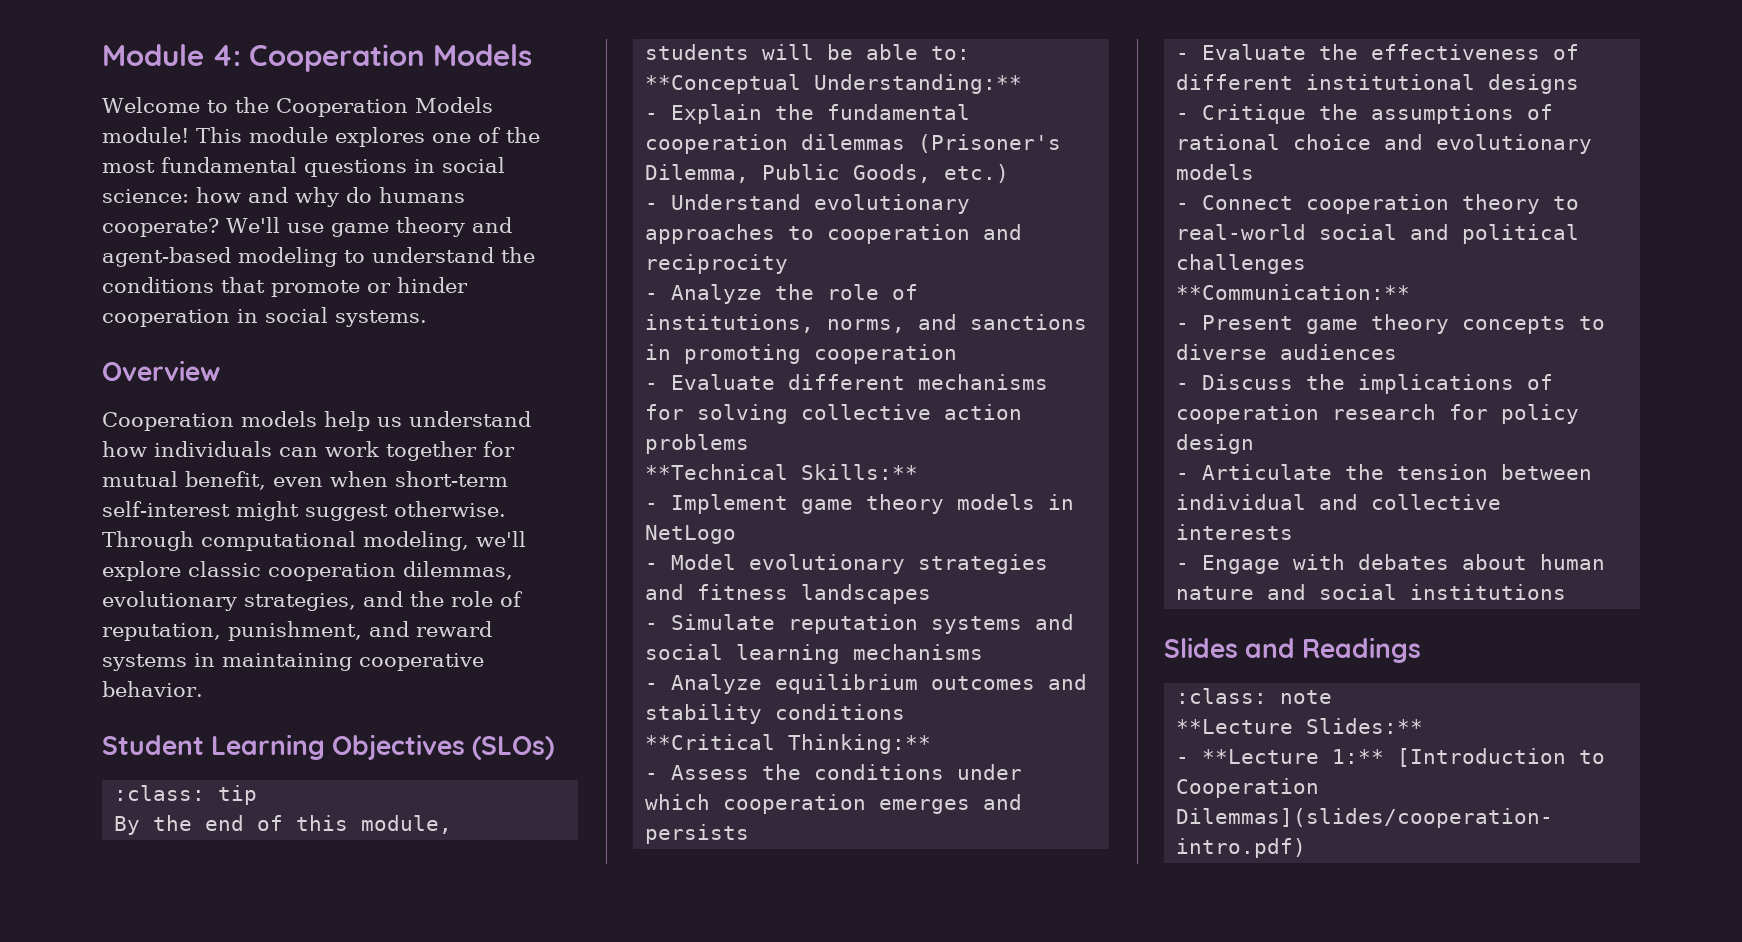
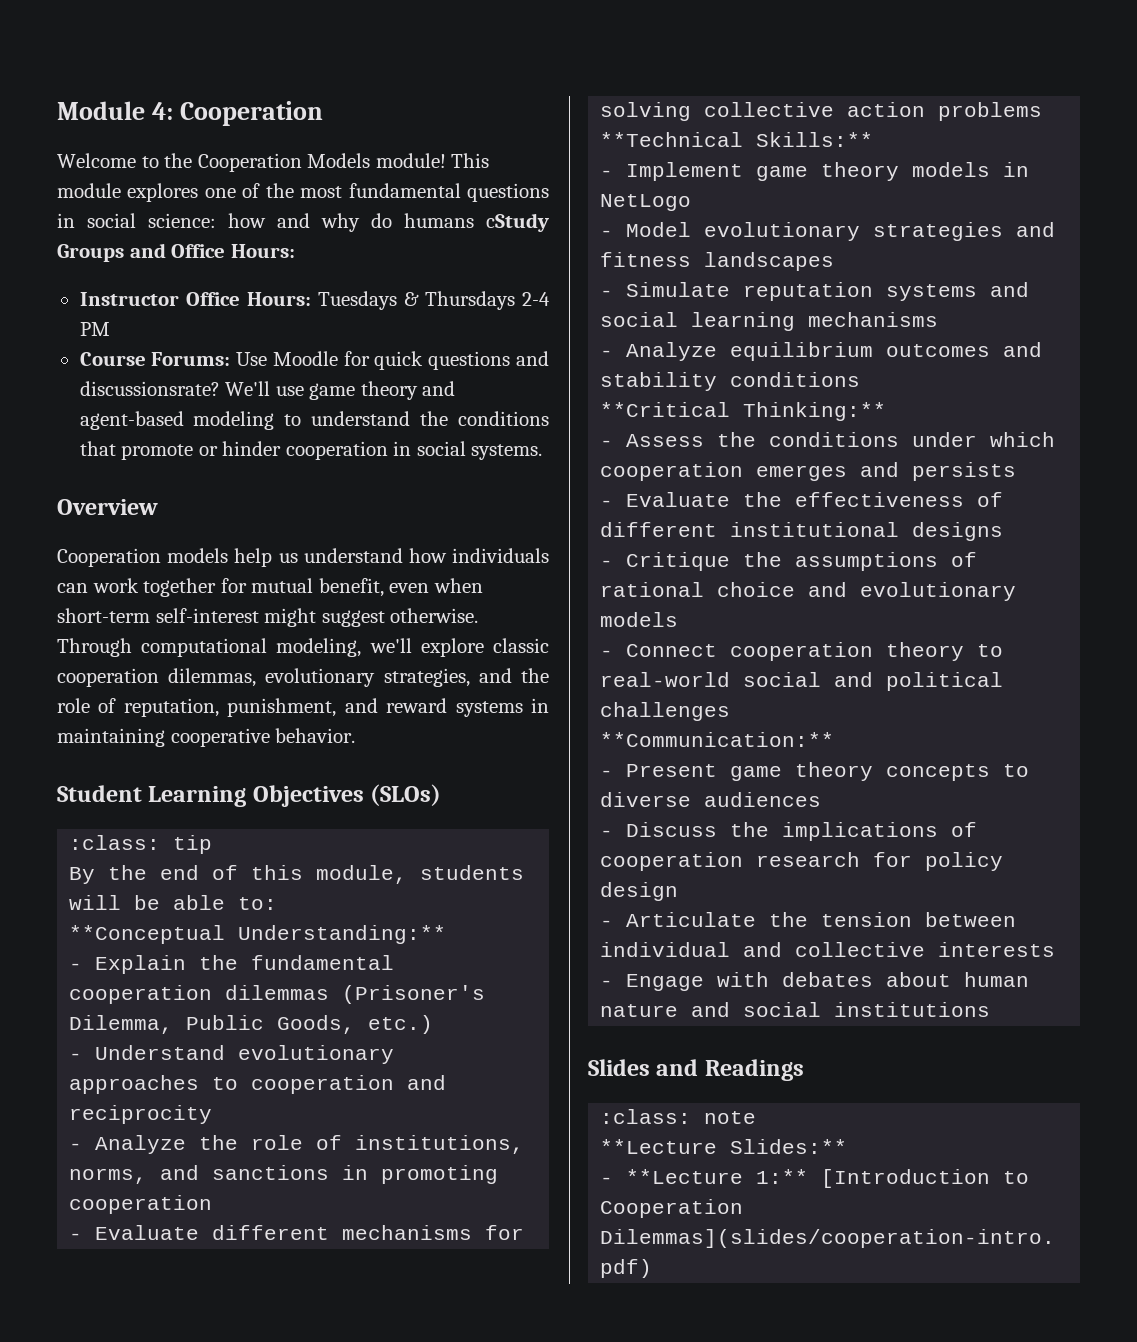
[433,44,532,66] Models -> (324, 113) none
[102,218,219,237] cooperate? -> [486,213,549,232] [57,243,295,262] [79,291,550,310] [79,322,110,336] [79,351,549,370] [79,381,220,396] cStudy Groups and Office Hours: // Instructor Office Hours: Tuesdays & Thursdays 2-4 PM // Course Forums: Use Moodle for quick questions and discussionsrate?

